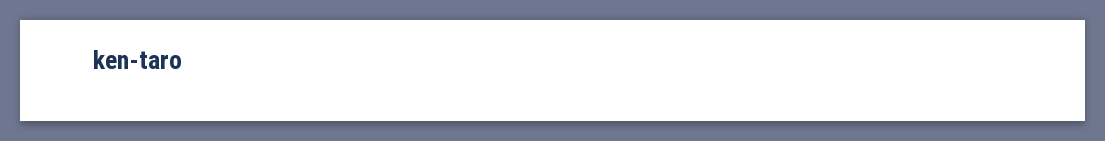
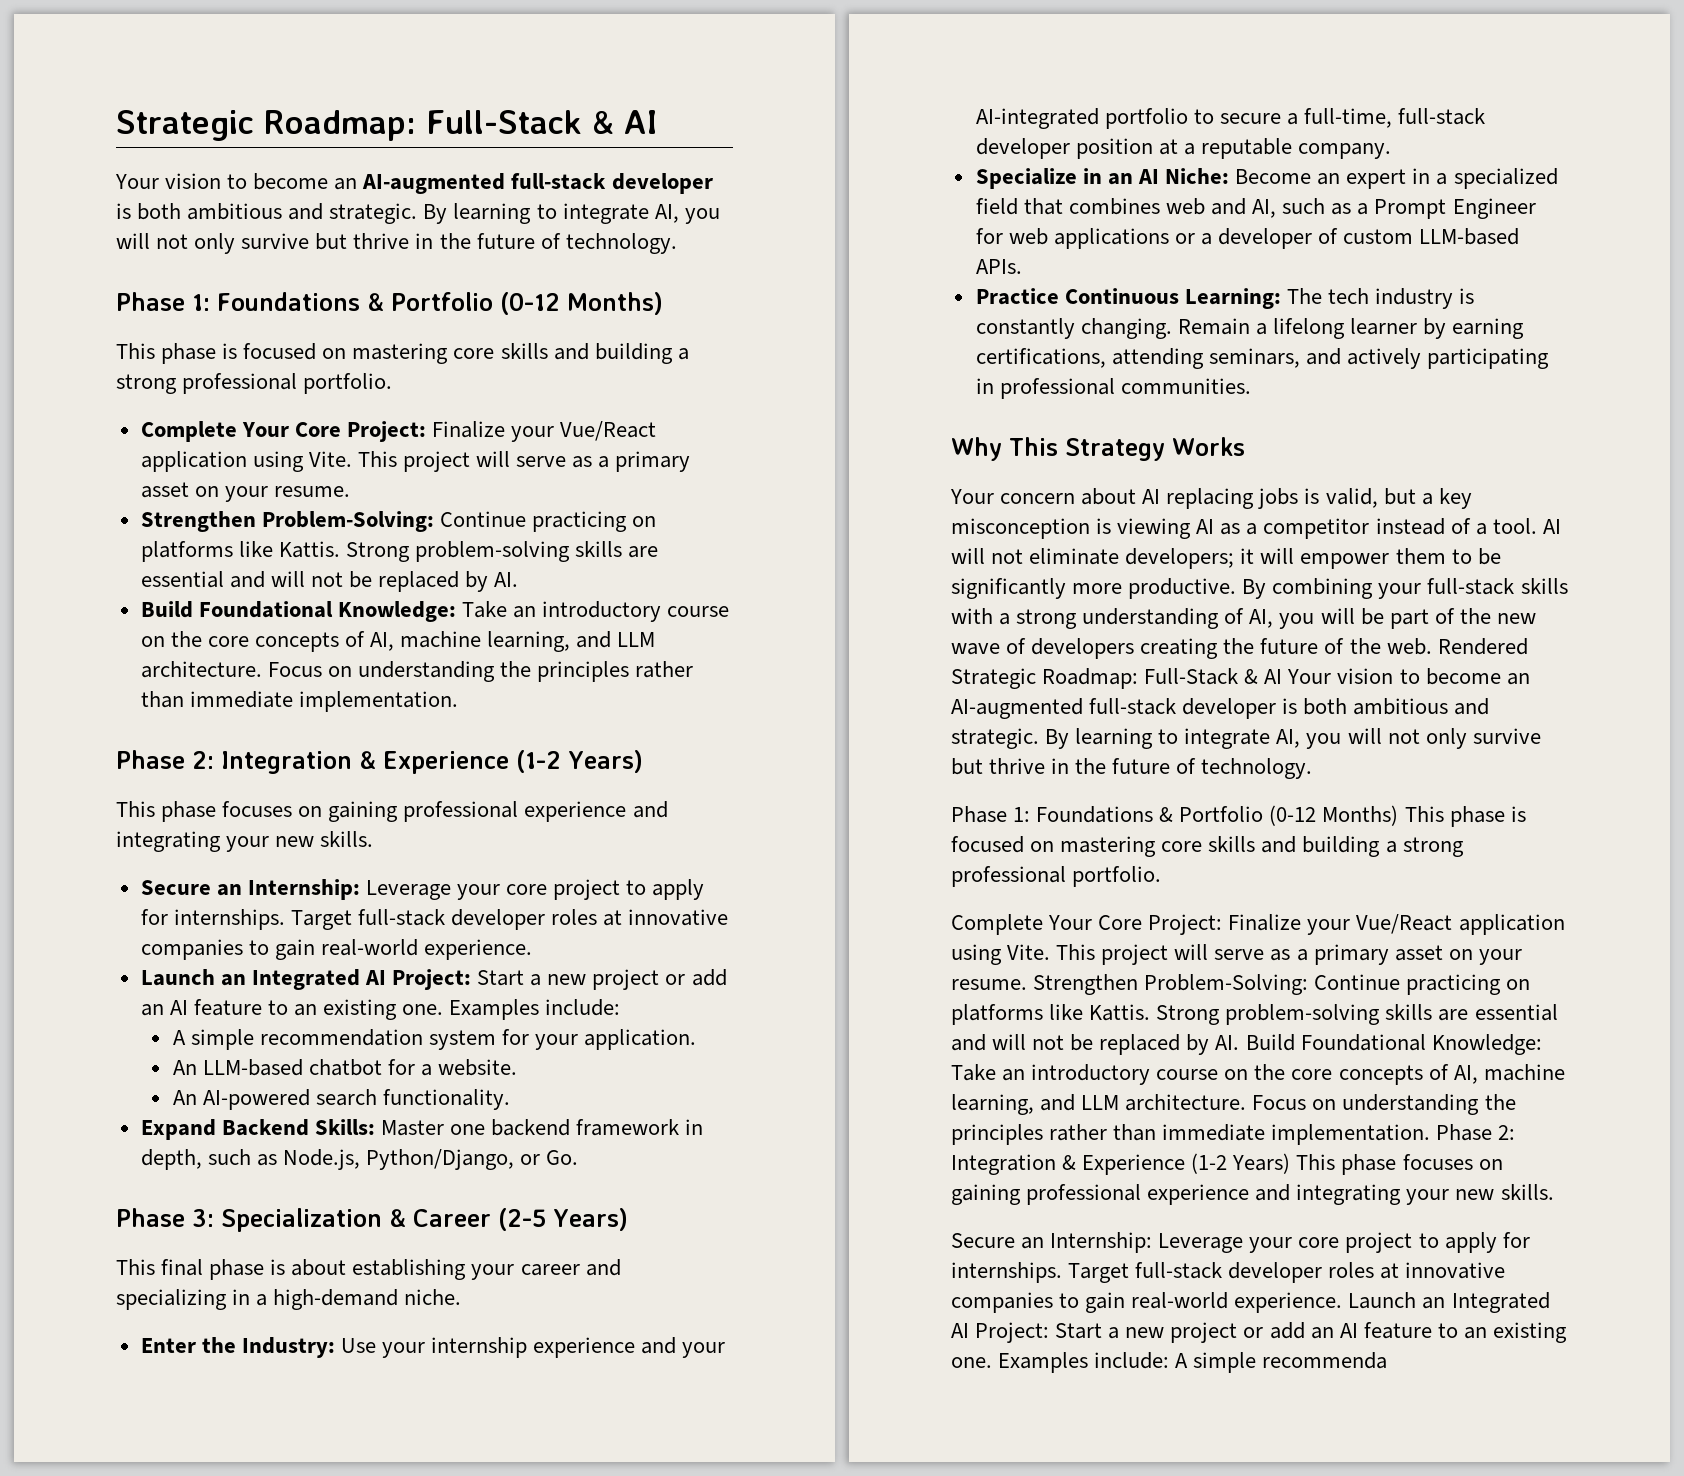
[93,50,182,69] ken-taro -> [116,110,658,141] [115,173,713,194] [116,203,720,224] [116,233,677,254] [116,292,663,315] [116,343,689,364] [116,373,393,394] [140,421,657,442] [140,451,691,472] [140,482,350,502] [140,511,657,532] [140,541,659,562] [140,571,519,592] [140,601,730,622] [140,631,656,652] [140,661,694,682] [140,691,458,712] [116,750,643,774] [116,801,668,822] [116,831,374,852] [140,879,705,900] [140,909,729,930] [140,939,533,960] [140,969,727,990] [140,999,621,1020] [172,1029,696,1050] [172,1059,517,1076] [172,1089,510,1110] [140,1119,704,1140] [140,1149,579,1170] [116,1208,628,1232] [116,1259,621,1280] [116,1289,462,1310] [140,1337,726,1358] [975,108,1486,129] [975,138,1392,159] [975,168,1558,189] [975,198,1536,219] [975,228,1520,249] [975,259,1022,274] [975,288,1475,309] [975,318,1525,339] [975,348,1550,369] [975,378,1251,399] [951,437,1245,461] [950,488,1472,509] [951,518,1561,539] [951,548,1501,569] [951,578,1568,599] [951,608,1536,629] [951,638,1528,659] [951,668,1530,689] [951,698,1490,719] [951,728,1541,749] [951,758,1313,779] [951,805,1526,827] [951,836,1464,857] [951,866,1162,887] [951,914,1565,935] [951,944,1522,965] [951,974,1531,995] [951,1004,1558,1025] [951,1034,1542,1055] [951,1064,1565,1085] [951,1094,1516,1115] [951,1124,1516,1145] [951,1153,1503,1175] [951,1184,1554,1205] [951,1232,1530,1253] [951,1262,1506,1283] [951,1292,1550,1313] [951,1322,1567,1343] [951,1352,1388,1373] Strategic Roadmap: Full-Stack & AI // Your vision to become an AI-augmented full-stack developer is both ambitious and strategic. By learning to integrate AI, you will not only survive but thrive in the future of technology. // Phase 1: Foundations & Portfolio (0-12 Months) // This phase is focused on mastering core skills and building a strong professional portfolio. // Complete Your Core Project: Finalize your Vue/React application using Vite. This project will serve as a primary asset on your resume. // Strengthen Problem-Solving: Continue practicing on platforms like Kattis. Strong problem-solving skills are essential and will not be replaced by AI. // Build Foundational Knowledge: Take an introductory course on the core concepts of AI, machine learning, and LLM architecture. Focus on understanding the principles rather than immediate implementation. // Phase 2: Integration & Experience (1-2 Years) // This phase focuses on gaining professional experience and integrating your new skills. // Secure an Internship: Leverage your core project to apply for internships. Target full-stack developer roles at innovative companies to gain real-world experience. // Launch an Integrated AI Project: Start a new project or add an AI feature to an existing one. Examples include: // A simple recommendation system for your application. // An LLM-based chatbot for a website. // An AI-powered search functionality. // Expand Backend Skills: Master one backend framework in depth, such as Node.js, Python/Django, or Go. // Phase 3: Specialization & Career (2-5 Years) // This final phase is about establishing your career and specializing in a high-demand niche. // Enter the Industry: Use your internship experience and your AI-integrated portfolio to secure a full-time, full-stack developer position at a reputable company. // Specialize in an AI Niche: Become an expert in a specialized field that combines web and AI, such as a Prompt Engineer for web applications or a developer of custom LLM-based APIs. // Practice Continuous Learning: The tech industry is constantly changing. Remain a lifelong learner by earning certifications, attending seminars, and actively participating in professional communities. // Why This Strategy Works // Your concern about AI replacing jobs is valid, but a key misconception is viewing AI as a competitor instead of a tool. AI will not eliminate developers; it will empower them to be significantly more productive. By combining your full-stack skills with a strong understanding of AI, you will be part of the new wave of developers creating the future of the web. Rendered Strategic Roadmap: Full-Stack & AI Your vision to become an AI-augmented full-stack developer is both ambitious and strategic. By learning to integrate AI, you will not only survive but thrive in the future of technology. // Phase 1: Foundations & Portfolio (0-12 Months) This phase is focused on mastering core skills and building a strong professional portfolio. // Complete Your Core Project: Finalize your Vue/React application using Vite. This project will serve as a primary asset on your resume. Strengthen Problem-Solving: Continue practicing on platforms like Kattis. Strong problem-solving skills are essential and will not be replaced by AI. Build Foundational Knowledge: Take an introductory course on the core concepts of AI, machine learning, and LLM architecture. Focus on understanding the principles rather than immediate implementation. Phase 2: Integration & Experience (1-2 Years) This phase focuses on gaining professional experience and integrating your new skills. // Secure an Internship: Leverage your core project to apply for internships. Target full-stack developer roles at innovative companies to gain real-world experience. Launch an Integrated AI Project: Start a new project or add an AI feature to an existing one. Examples include: A simple recommenda

